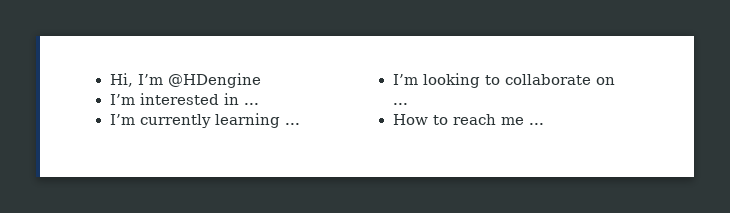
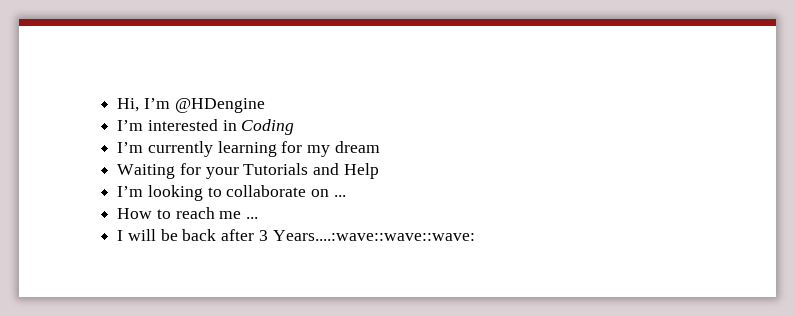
[243,103,259,105] ... -> [241,119,295,135] Coding
[284,123,300,125] ... -> [281,141,380,157] [117,163,379,179] for my dream // Waiting for your Tutorials and Help
(544, 124) none -> [117,229,475,241] // I will be back after 3 Years....:wave::wave::wave:

